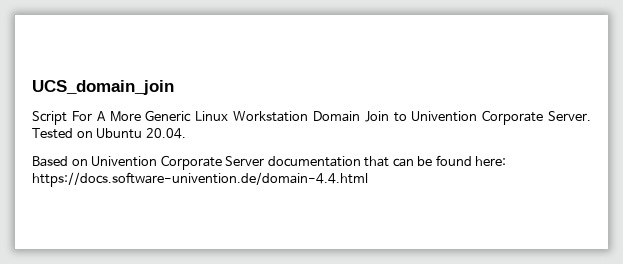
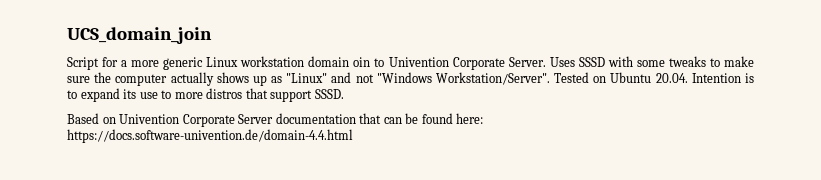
[71,110,591,125] [32,128,186,139] For A More Generic Linux Workstation Domain Join to Univention Corporate Server. Tested on Ubuntu 20.04. -> [102,56,754,70] [67,72,754,86] [67,88,344,102] for a more generic Linux workstation domain oin to Univention Corporate Server. Uses SSSD with some tweaks to make sure the computer actually shows up as "Linux" and not "Windows Workstation/Server". Tested on Ubuntu 20.04. Intention is to expand its use to more distros that support SSSD.

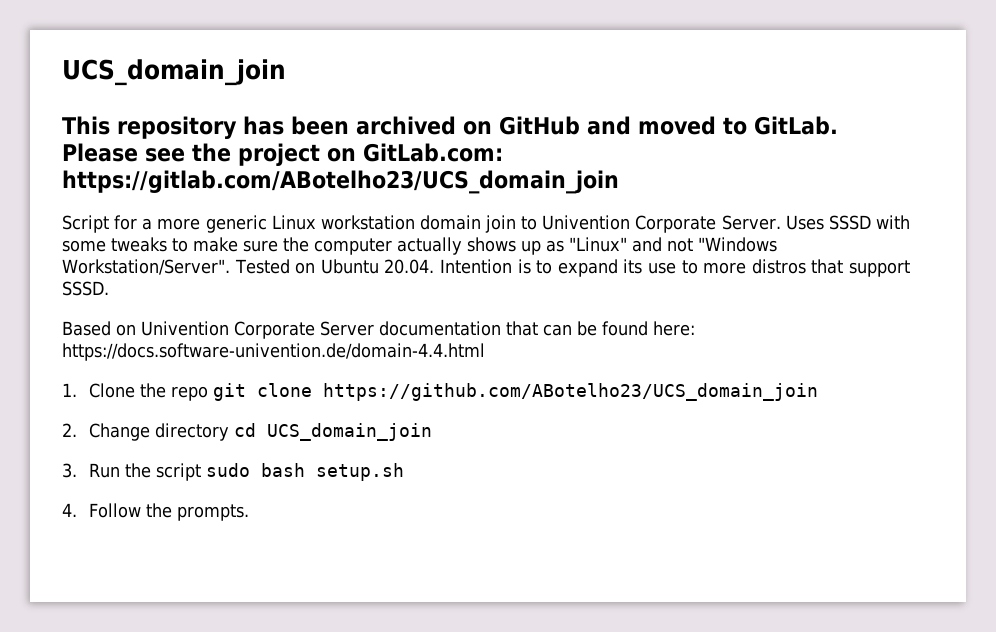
[67,27,212,44] UCS_domain_join -> [62,59,286,86] [62,116,838,139] [62,143,503,166] [62,170,619,194] UCS_domain_join // This repository has been archived on GitHub and moved to GitLab. Please see the project on GitLab.com: https://gitlab.com/ABotelho23/UCS_domain_join
[353,57,371,67] oin -> [485,215,517,233] join
(353, 136) none -> [62,383,819,401] [62,423,433,441] [62,463,404,481] [62,503,250,521] // 1. Clone the repo git clone https://github.com/ABotelho23/UCS_domain_join // 2. Change directory cd UCS_domain_join // 3. Run the script sudo bash setup.sh // 4. Follow the prompts.

